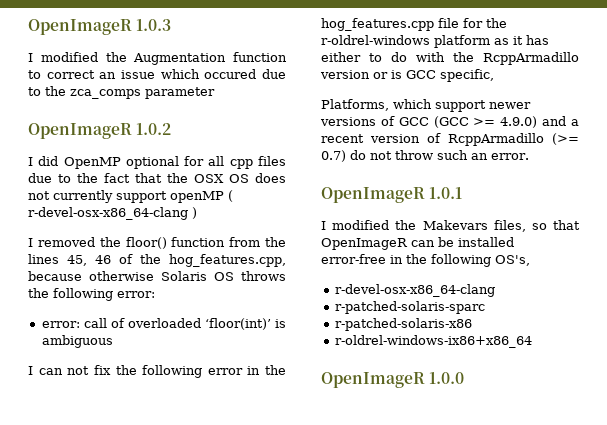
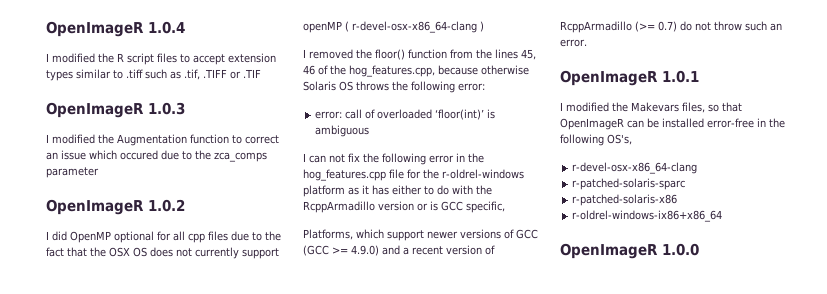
[28,19,132,35] OpenImageR -> [46,21,185,37] [46,53,276,65] [46,69,261,81] [46,102,144,118] OpenImageR 1.0.4 // I modified the R script files to accept extension types similar to .tiff such as .tif, .TIFF or .TIF // OpenImageR

